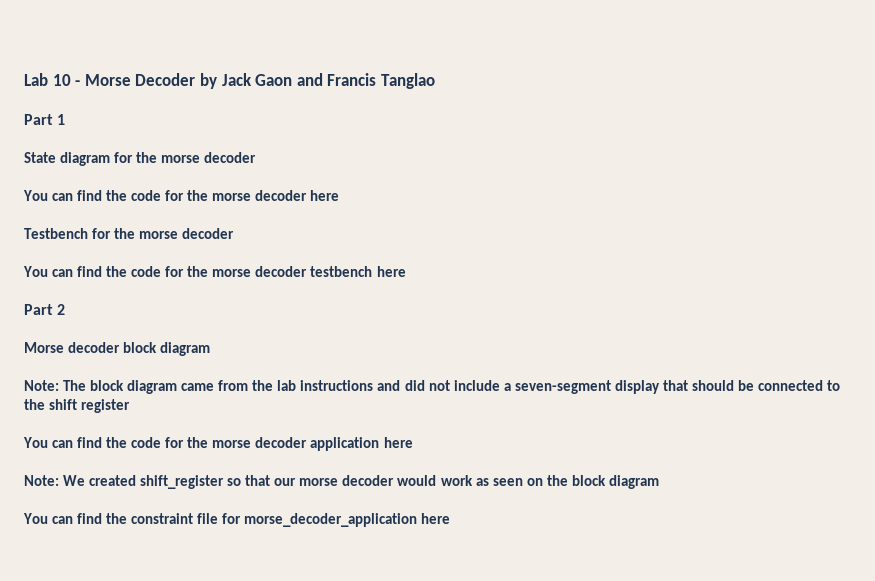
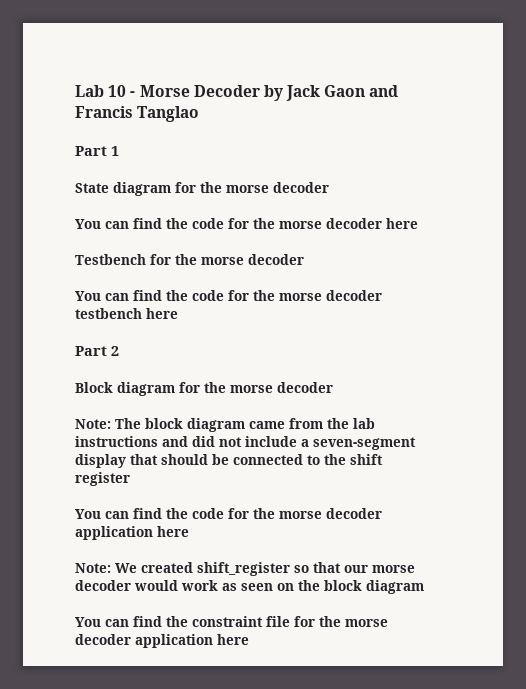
[24,342,211,356] Morse decoder block diagram -> [75,382,333,396] Block diagram for the morse decoder
[244,513,418,527] morse_decoder_application -> [319,616,388,627] [75,634,213,648] the morse decoder application

